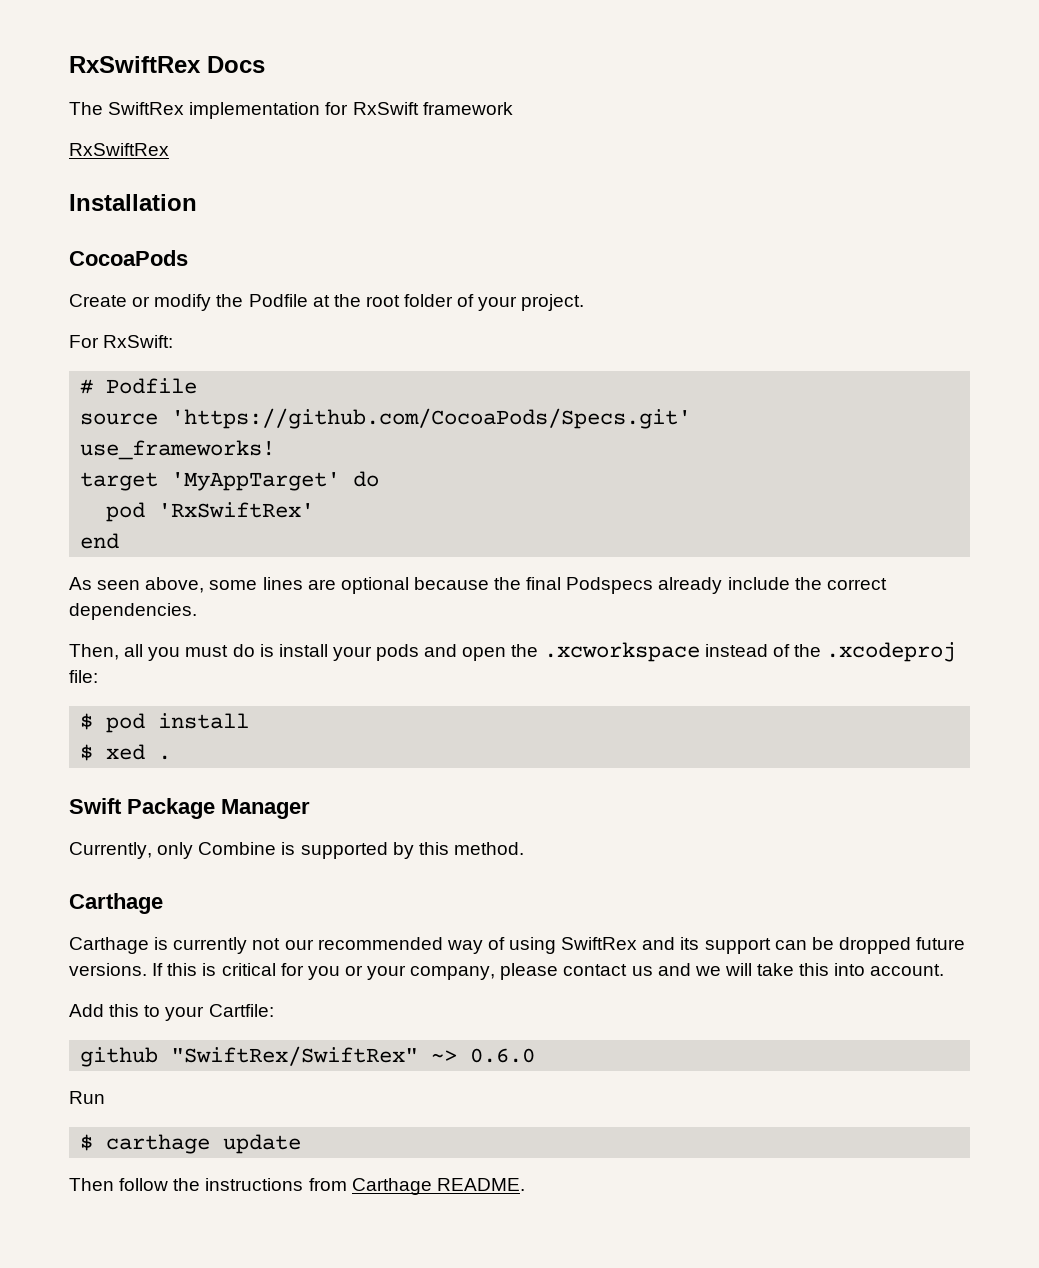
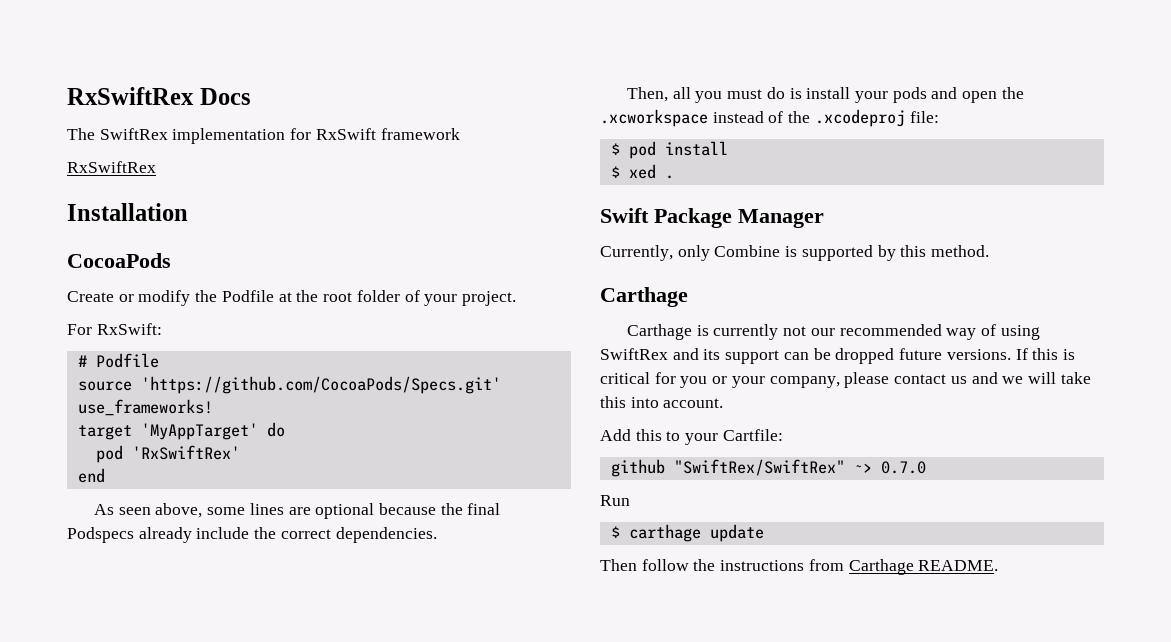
[470,1048,536,1063] 0.6.0 -> [880,461,926,474] 0.7.0

